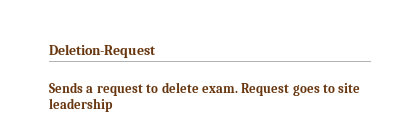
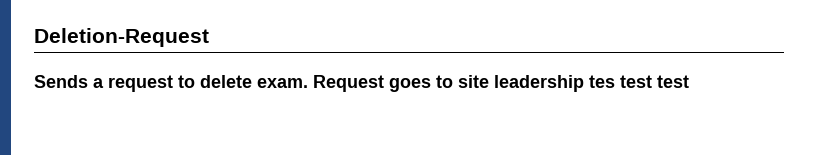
(113, 105) none -> [589,75,689,88] tes test test

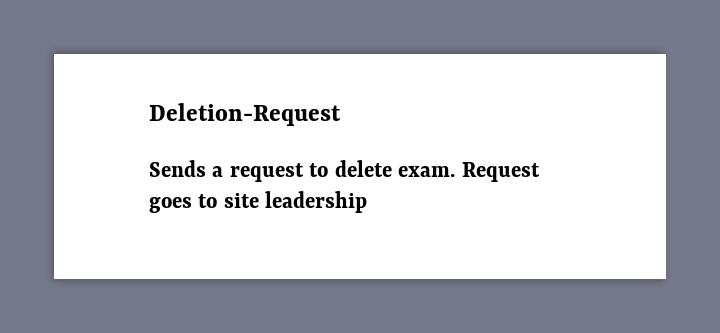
[589,75,689,88] tes test test -> (368, 202) none

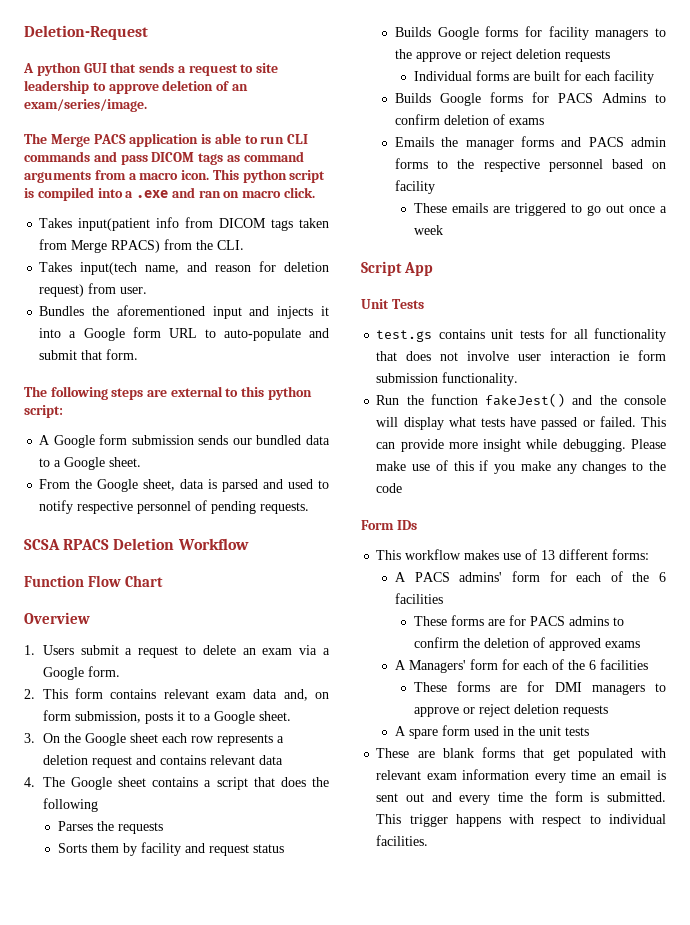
[149,160,540,182] [149,191,368,213] Sends a request to delete exam. Request goes to site leadership -> [23,62,279,76] [24,80,248,94] [24,99,147,112] [24,133,309,147] [24,151,304,165] [24,169,326,183] [24,187,316,201] [39,217,330,231] [39,239,245,253] [39,261,329,275] [39,283,148,297] [39,305,329,319] [39,327,329,341] [39,349,139,360] [24,386,312,400] [24,405,63,418] [39,434,330,448] [39,457,142,470] [39,479,329,492] [39,500,310,514] [24,538,249,550] [24,575,164,587] [24,612,90,624] [24,645,330,658] [42,666,120,680] [24,688,329,701] [42,710,291,724] [24,733,284,746] [42,755,283,768] [24,777,329,790] [42,798,98,812] [58,821,164,834] [58,842,285,856] [395,26,666,40] [395,49,611,62] [413,70,654,84] [395,92,666,106] [395,114,545,125] [395,136,666,150] [395,158,666,172] [395,180,436,194] [413,203,667,216] [413,225,443,235] [361,261,434,276] [361,299,424,309] [376,328,666,342] [376,350,666,361] [376,372,519,386] [376,393,666,407] [376,416,666,430] [376,439,666,452] [376,460,666,474] [376,483,403,493] [361,520,417,530] [376,549,650,560] [395,571,666,582] [395,593,444,604] [413,615,624,626] [413,637,640,651] [395,659,649,673] [413,681,666,695] [413,704,608,717] [395,725,590,739] [376,747,666,761] [376,769,666,783] [376,791,666,805] [376,814,666,827] [376,835,429,846] A python GUI that sends a request to site leadership to approve deletion of an exam/series/image. // The Merge PACS application is able to run CLI commands and pass DICOM tags as command arguments from a macro icon. This python script is compiled into a .exe and ran on macro click. // Takes input(patient info from DICOM tags taken from Merge RPACS) from the CLI. // Takes input(tech name, and reason for deletion request) from user. // Bundles the aforementioned input and injects it into a Google form URL to auto-populate and submit that form. // The following steps are external to this python script: // A Google form submission sends our bundled data to a Google sheet. // From the Google sheet, data is parsed and used to notify respective personnel of pending requests. // SCSA RPACS Deletion Workflow // Function Flow Chart // Overview // 1. Users submit a request to delete an exam via a Google form. // 2. This form contains relevant exam data and, on form submission, posts it to a Google sheet. // 3. On the Google sheet each row represents a deletion request and contains relevant data // 4. The Google sheet contains a script that does the following // Parses the requests // Sorts them by facility and request status // Builds Google forms for facility managers to the approve or reject deletion requests // Individual forms are built for each facility // Builds Google forms for PACS Admins to confirm deletion of exams // Emails the manager forms and PACS admin forms to the respective personnel based on facility // These emails are triggered to go out once a week // Script App // Unit Tests // test.gs contains unit tests for all functionality that does not involve user interaction ie form submission functionality. // Run the function fakeJest() and the console will display what tests have passed or failed. This can provide more insight while debugging. Please make use of this if you make any changes to the code // Form IDs // This workflow makes use of 13 different forms: // A PACS admins' form for each of the 6 facilities // These forms are for PACS admins to confirm the deletion of approved exams // A Managers' form for each of the 6 facilities // These forms are for DMI managers to approve or reject deletion requests // A spare form used in the unit tests // These are blank forms that get populated with relevant exam information every time an email is sent out and every time the form is submitted. This trigger happens with respect to individual facilities.

